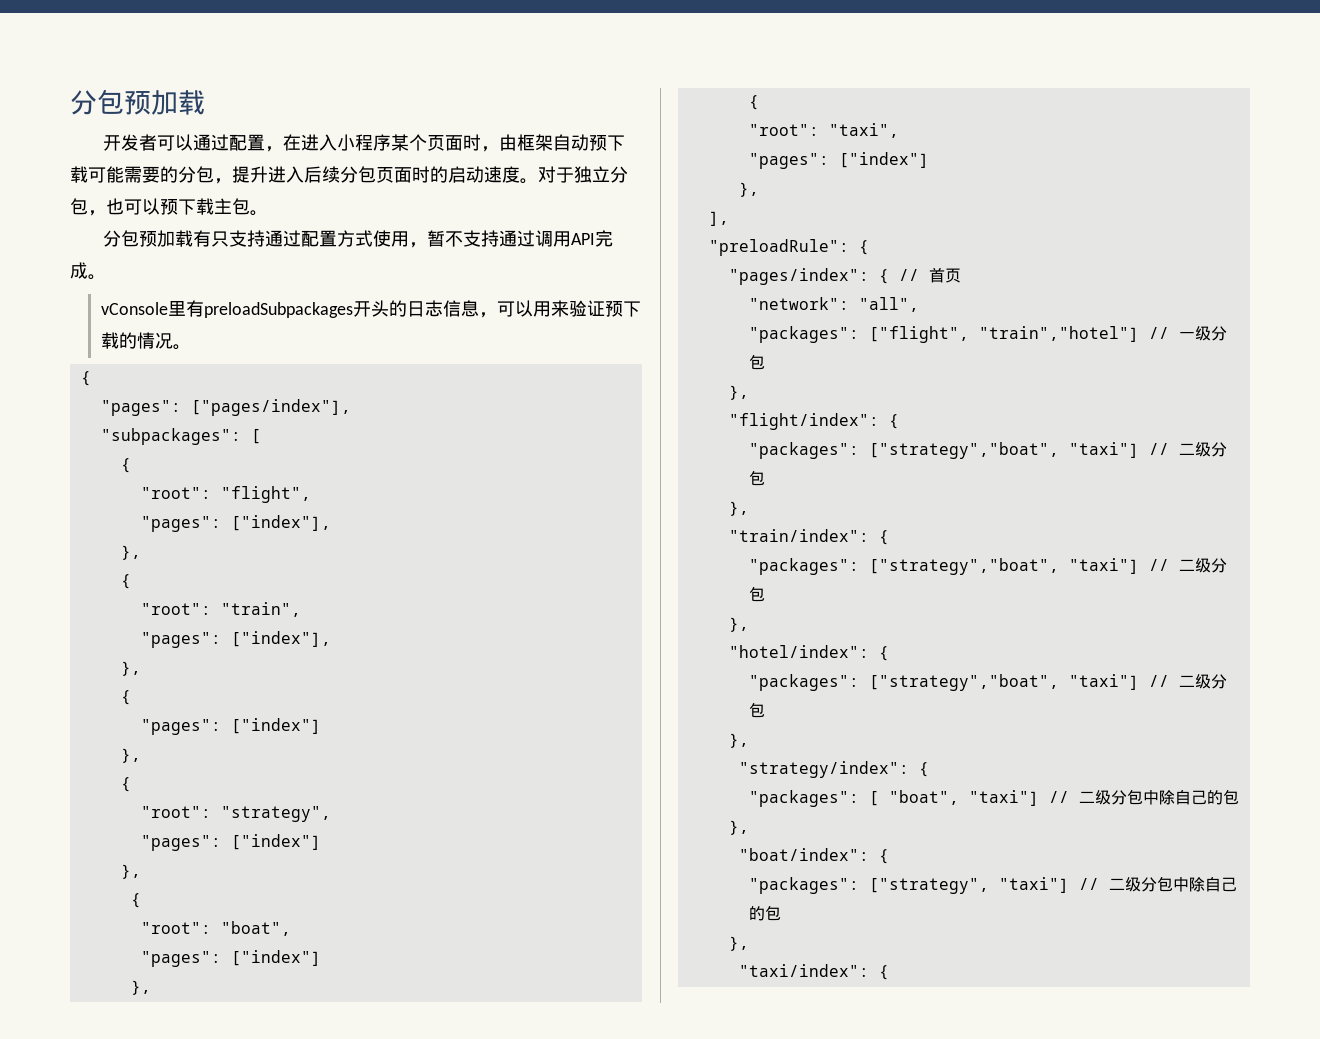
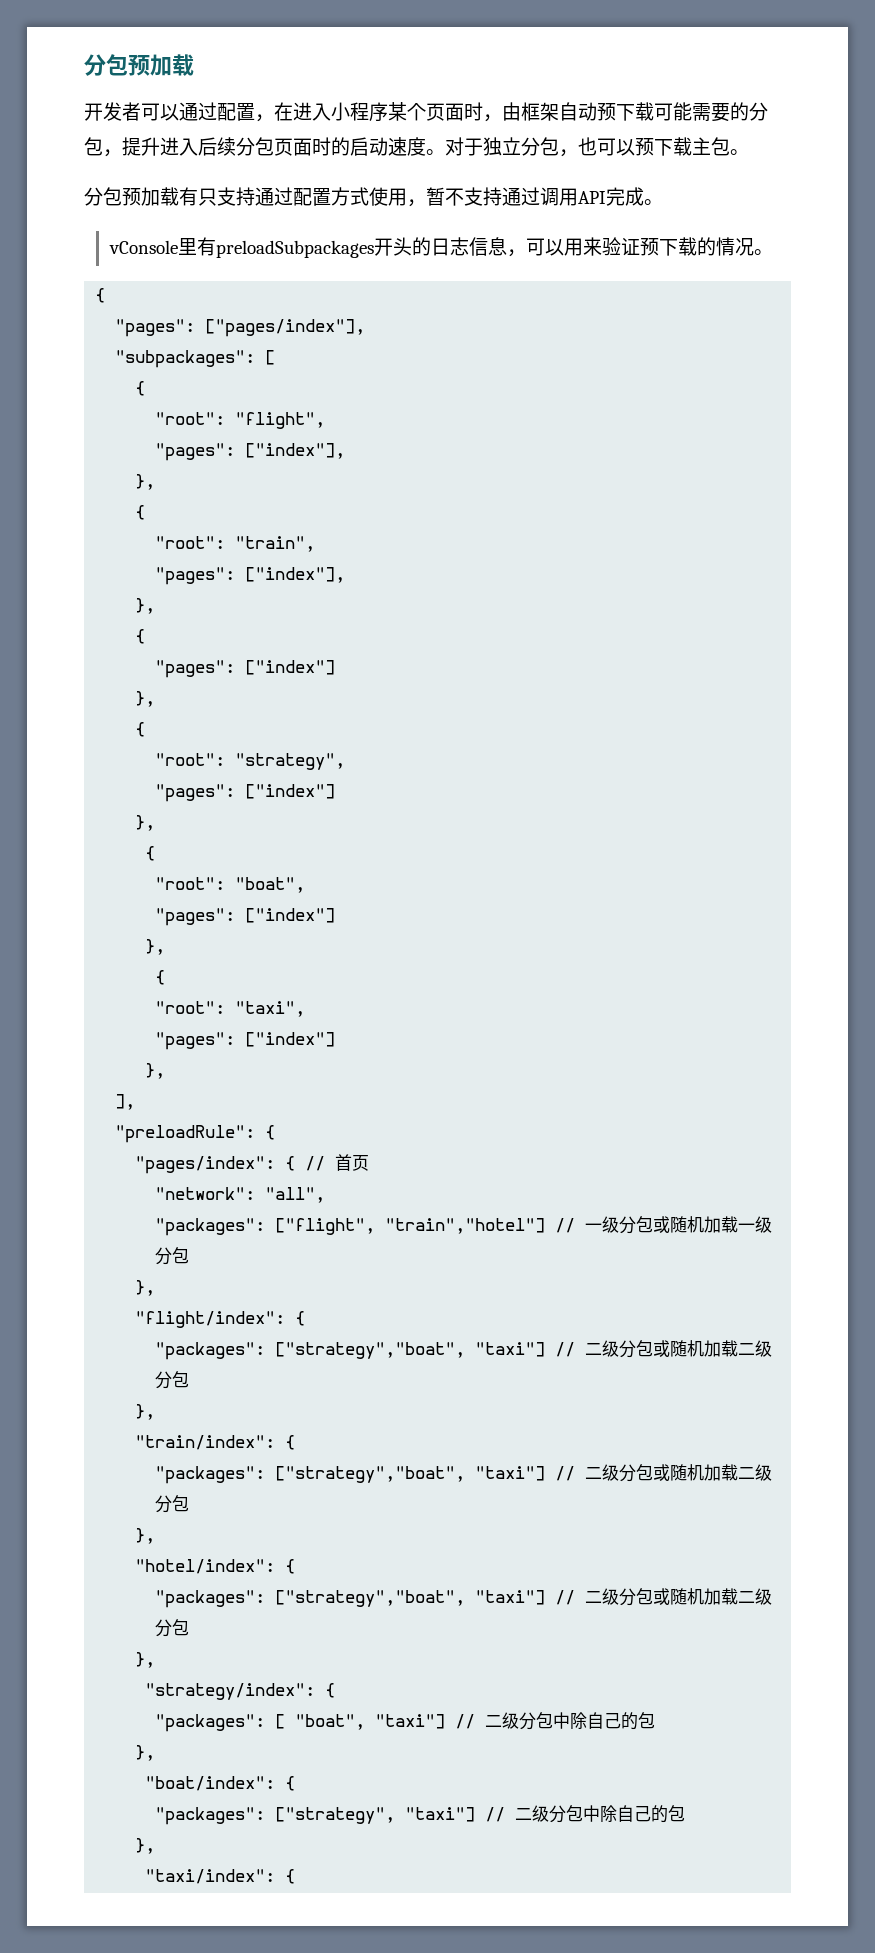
(765, 362) none -> [653,1216,773,1233] [155,1247,190,1265] 或随机加载一级分包
(765, 478) none -> [653,1340,773,1357] [155,1371,190,1389] 或随机加载二级分包
(765, 594) none -> [653,1464,773,1481] [155,1495,190,1513] 或随机加载二级分包
(765, 710) none -> [653,1588,773,1605] [155,1619,190,1637] 或随机加载二级分包

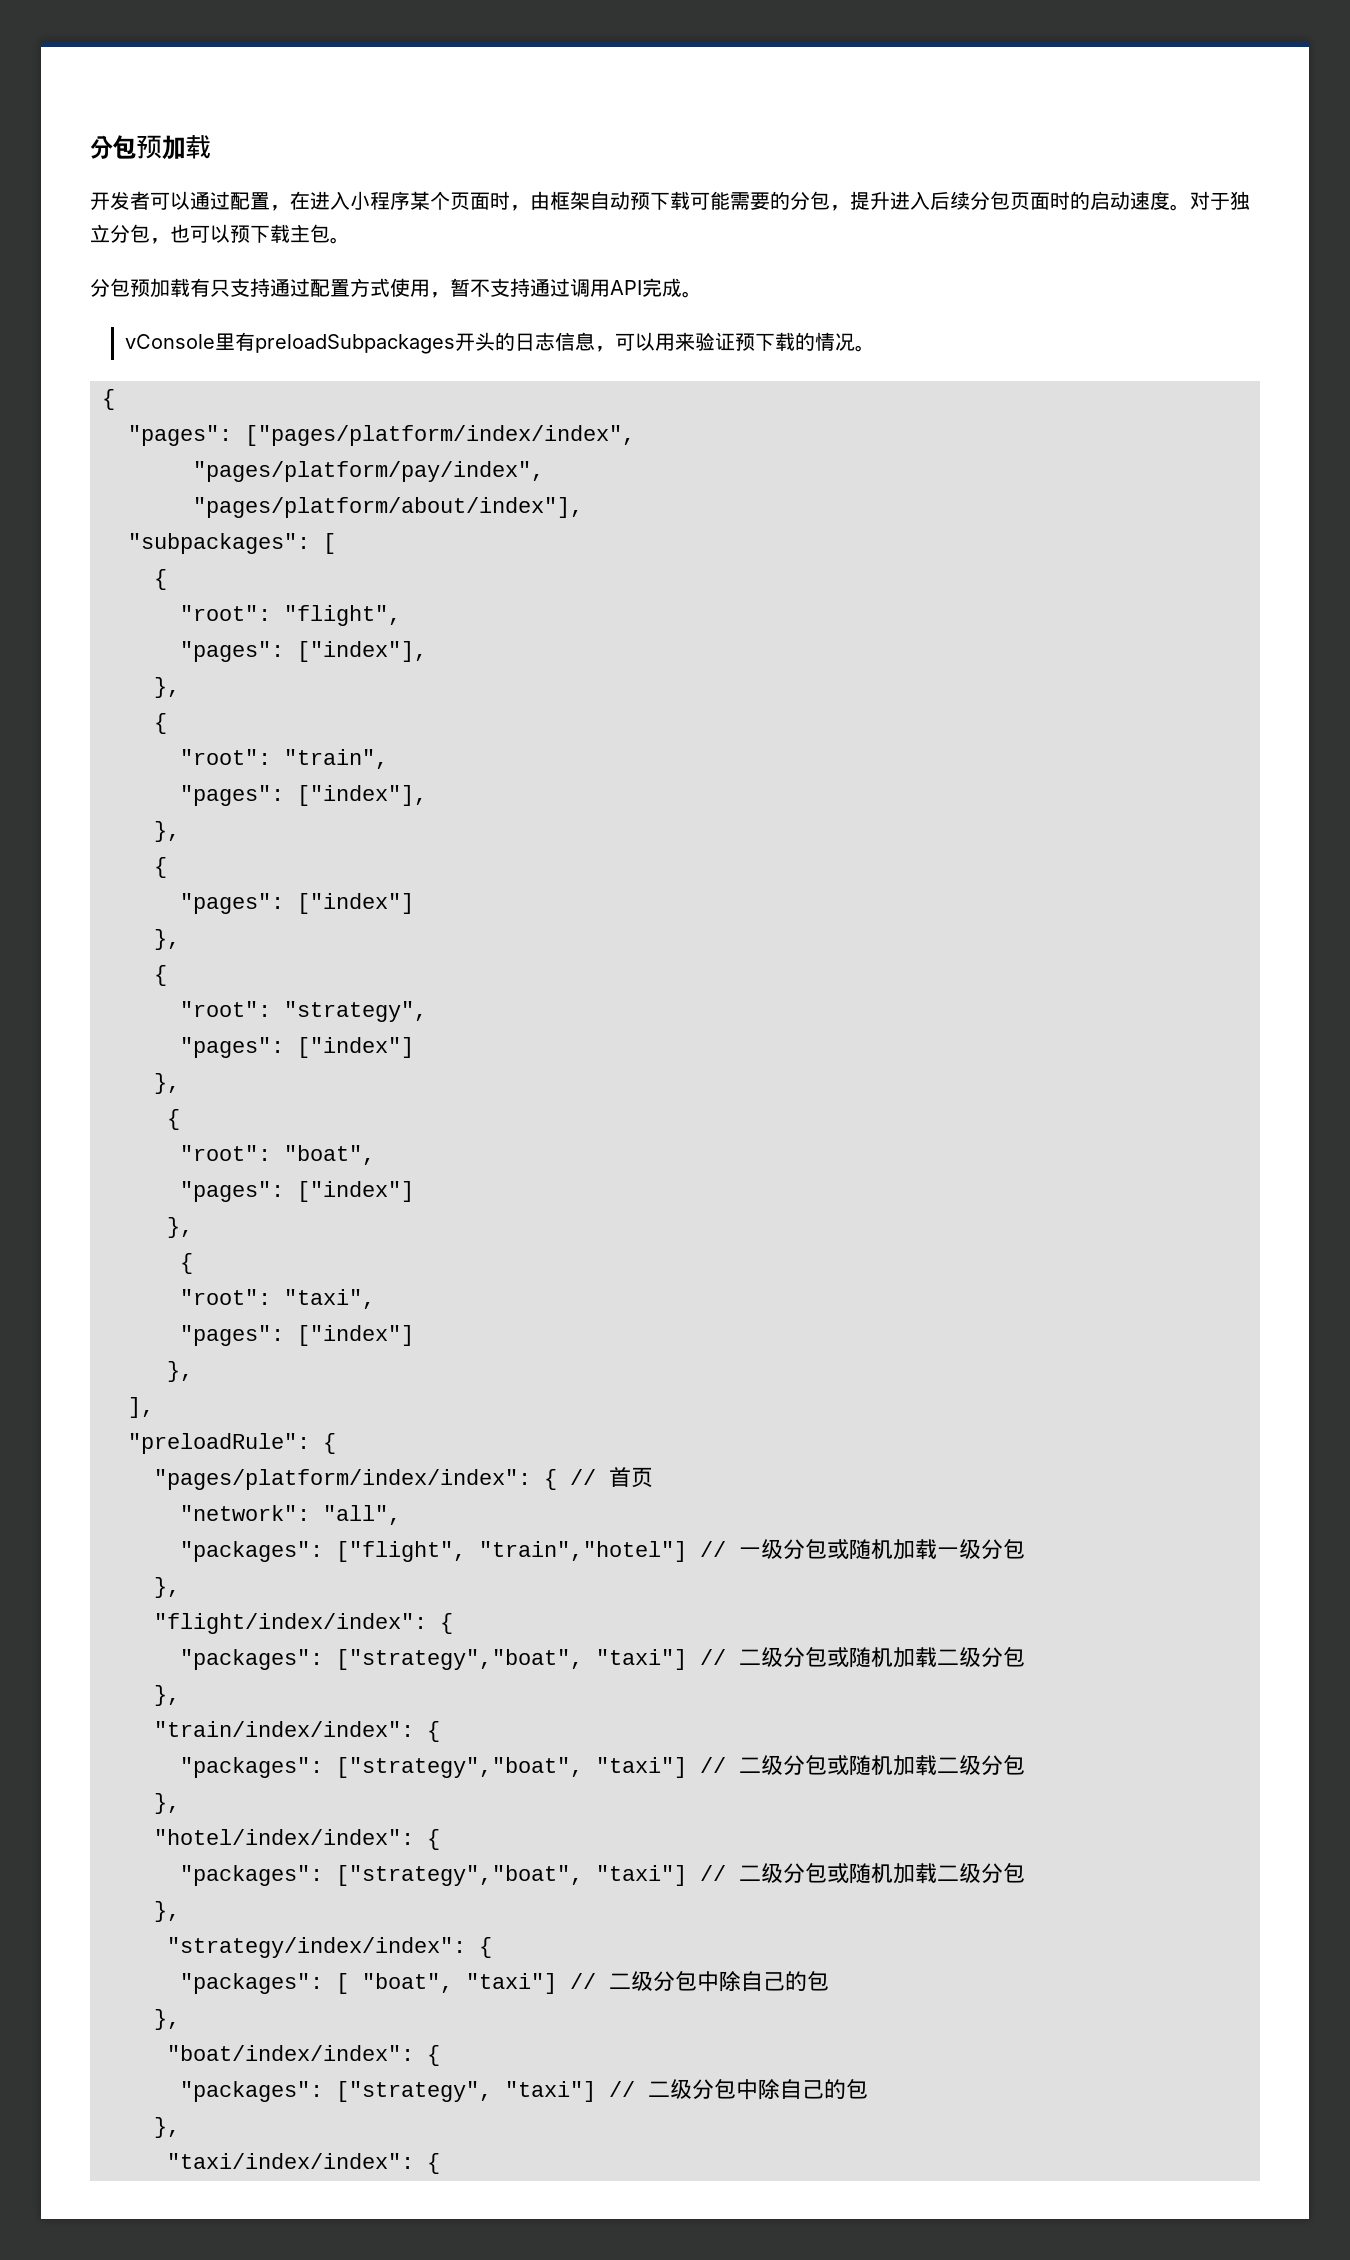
[205,319,366,337] ["pages/index"], -> [245,425,635,446] [193,461,544,482] [193,497,583,518] ["pages/platform/index/index", // "pages/platform/pay/index", // "pages/platform/about/index"],
[135,1156,276,1174] "pages/index": -> [154,1469,531,1490] "pages/platform/index/index":
[135,1311,286,1328] "flight/index": -> [154,1613,427,1634] "flight/index/index":
[135,1435,276,1450] "train/index": -> [154,1721,414,1737] "train/index/index":
[135,1559,276,1574] "hotel/index": -> [154,1829,414,1845] "hotel/index/index":
[145,1683,316,1700] "strategy/index": -> [167,1937,466,1958] "strategy/index/index":
[145,1776,276,1791] "boat/index": -> [167,2045,414,2061] "boat/index/index":
[145,1869,276,1884] "taxi/index": -> [167,2153,414,2169] "taxi/index/index":

